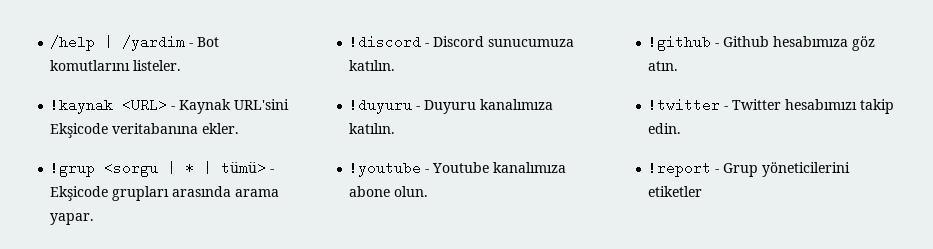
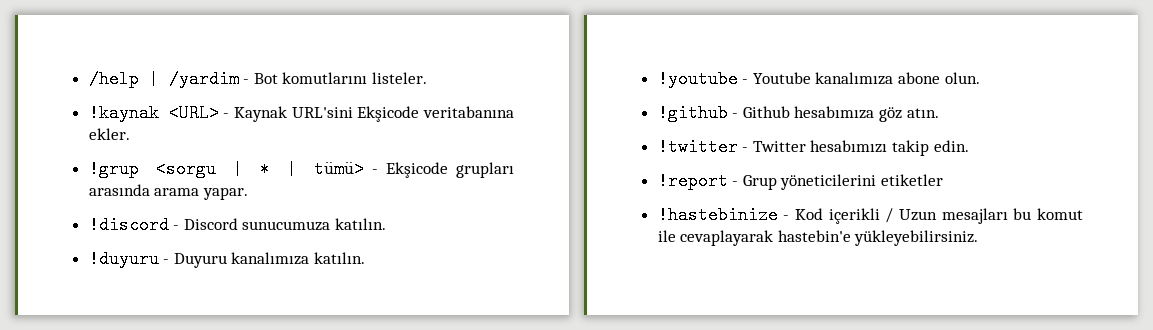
(703, 191) none -> [657,206,1083,224] [657,230,979,246] // !hastebinize - Kod içerikli / Uzun mesajları bu komut ile cevaplayarak hastebin'e yükleyebilirsiniz.

